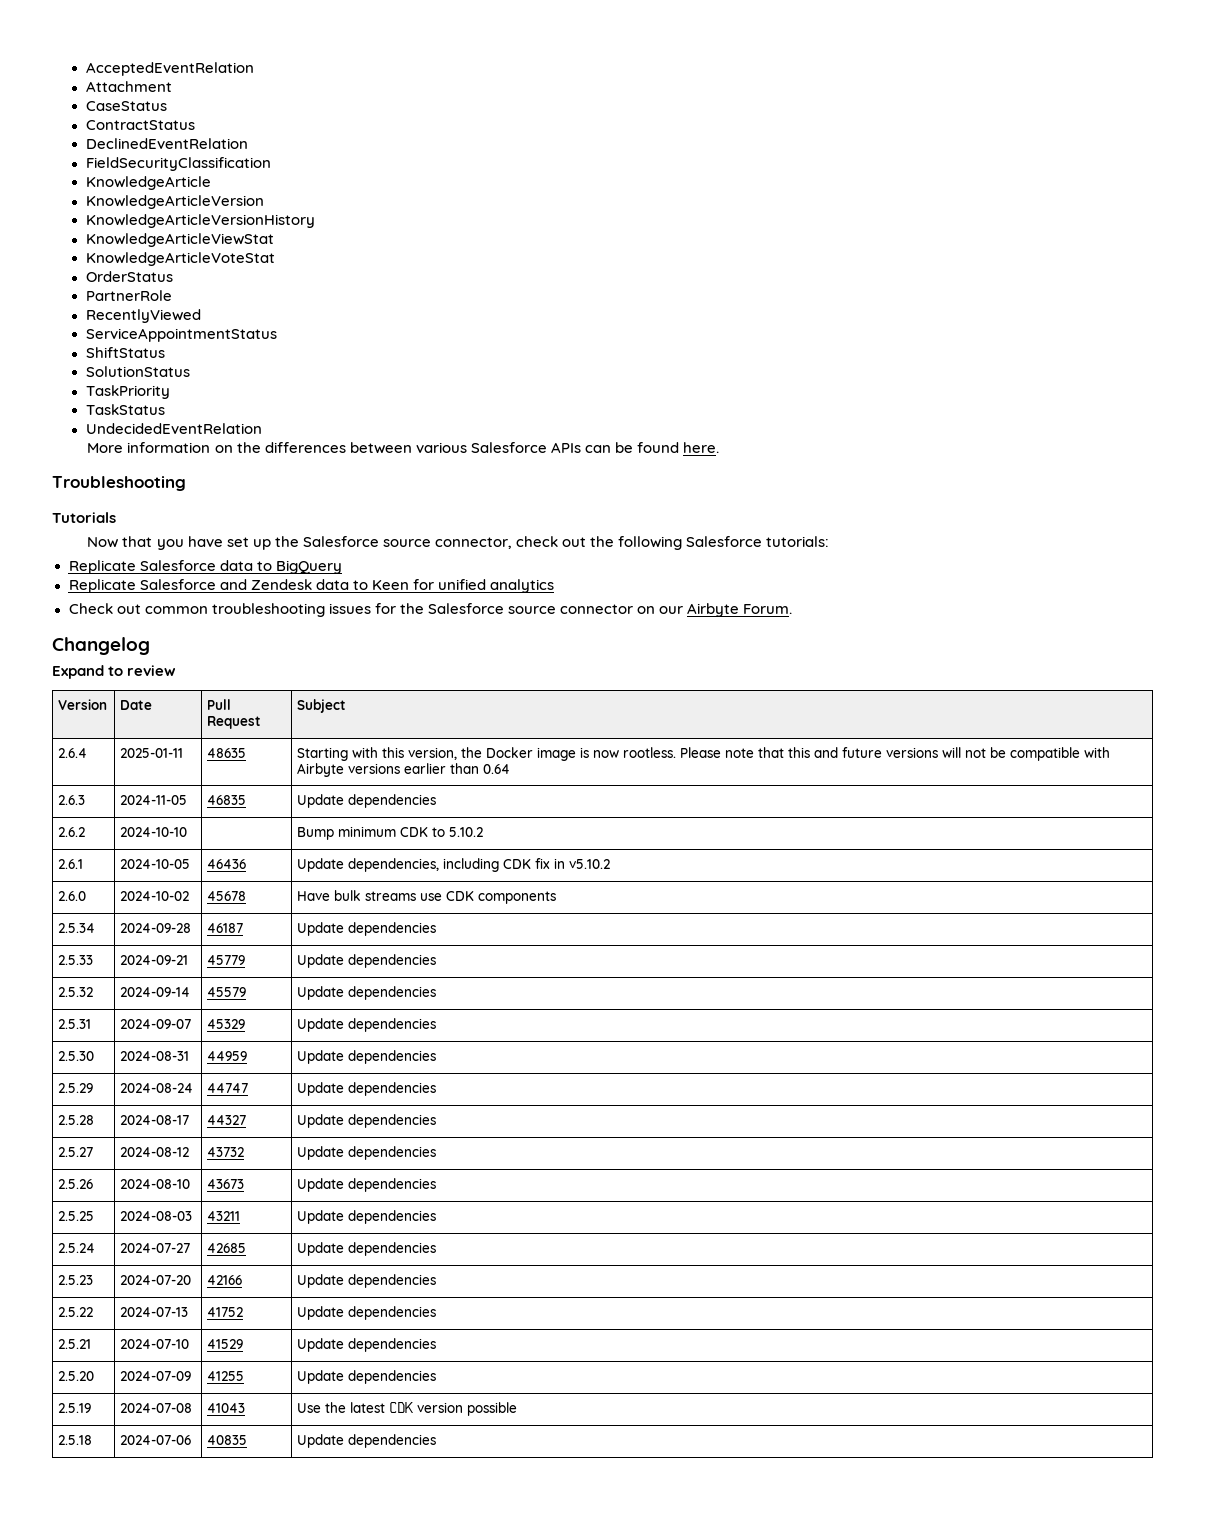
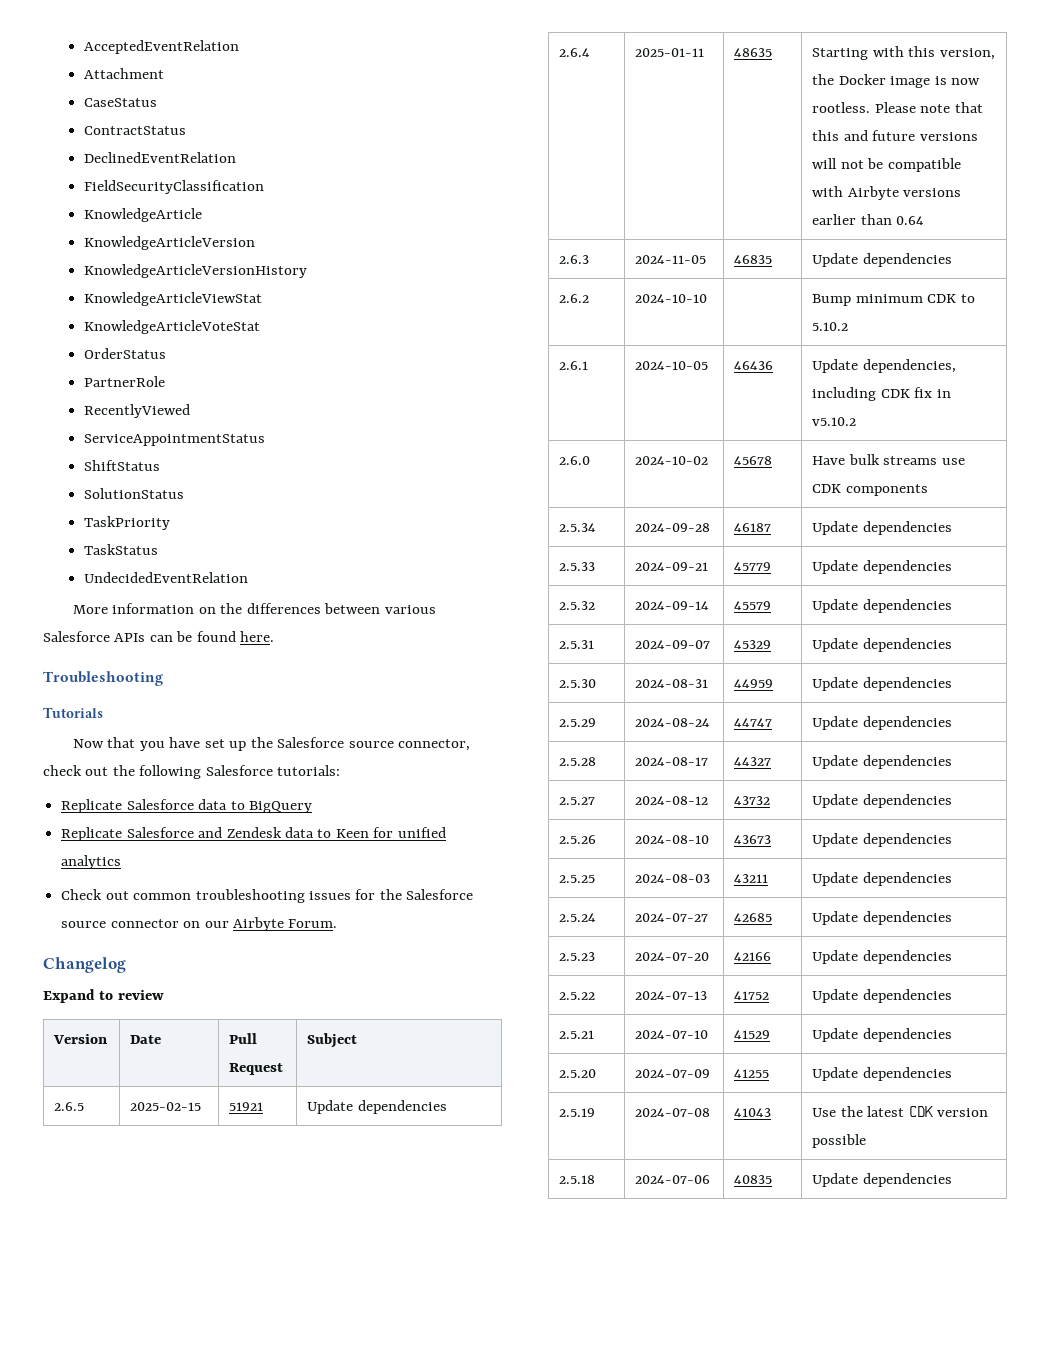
(347, 706) none -> [54,1102,85,1111] [130,1102,202,1111] [229,1102,264,1111] [307,1100,447,1114] // 2.6.5 | 2025-02-15 | 51921 | Update dependencies

